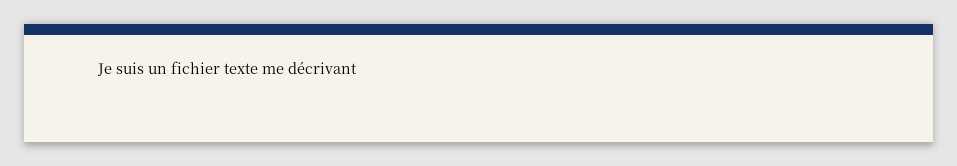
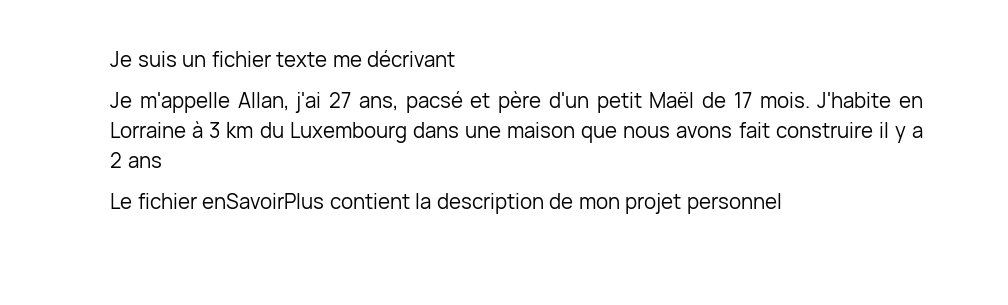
(357, 67) none -> [110,91,923,113] [110,121,923,143] [110,152,162,168] [110,193,782,214] // Je m'appelle Allan, j'ai 27 ans, pacsé et père d'un petit Maël de 17 mois. J'habite en Lorraine à 3 km du Luxembourg dans une maison que nous avons fait construire il y a 2 ans // Le fichier enSavoirPlus contient la description de mon projet personnel

